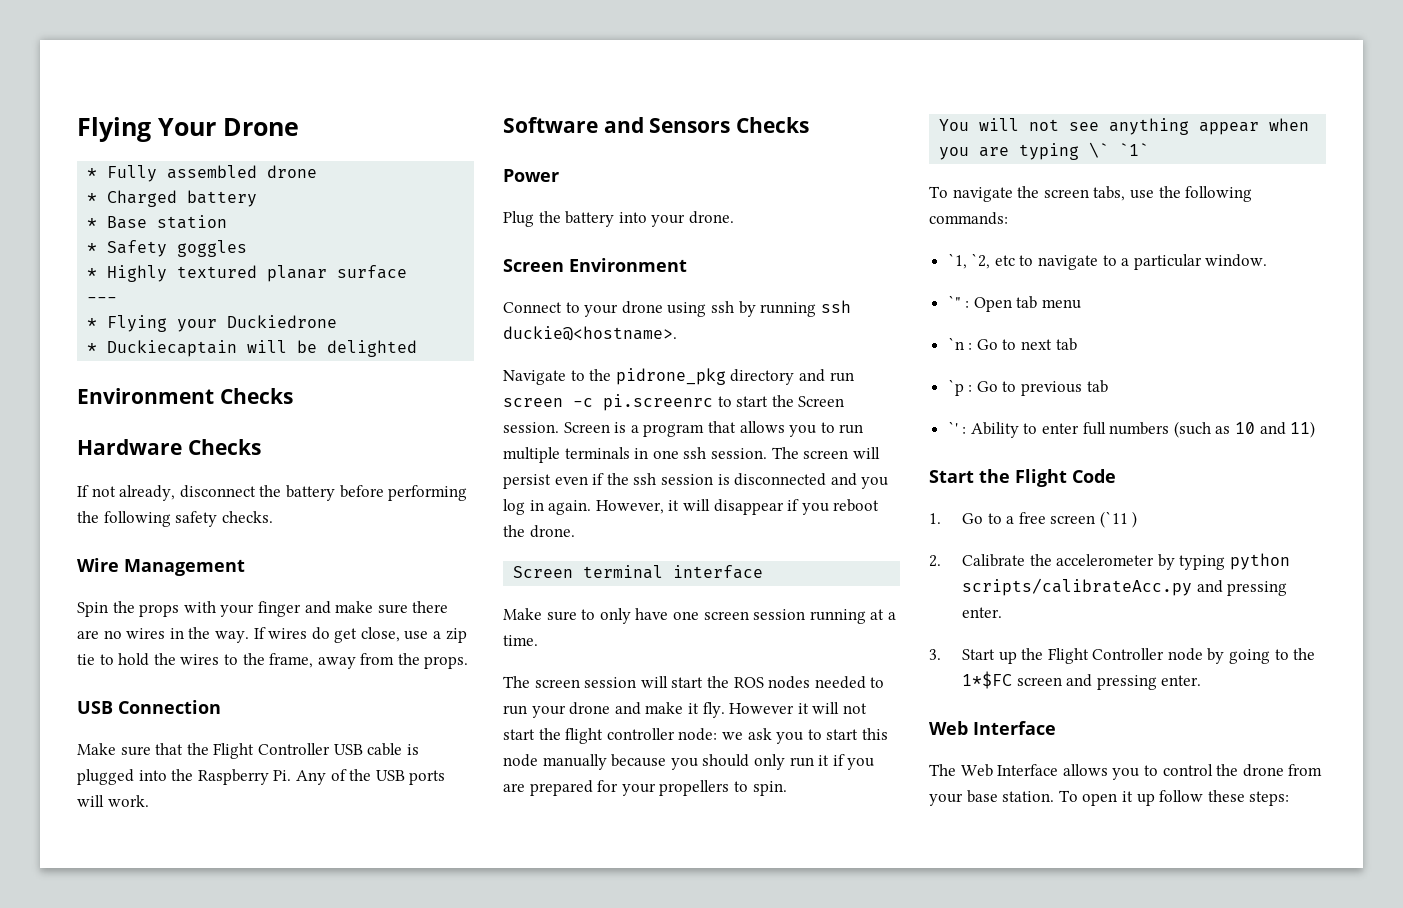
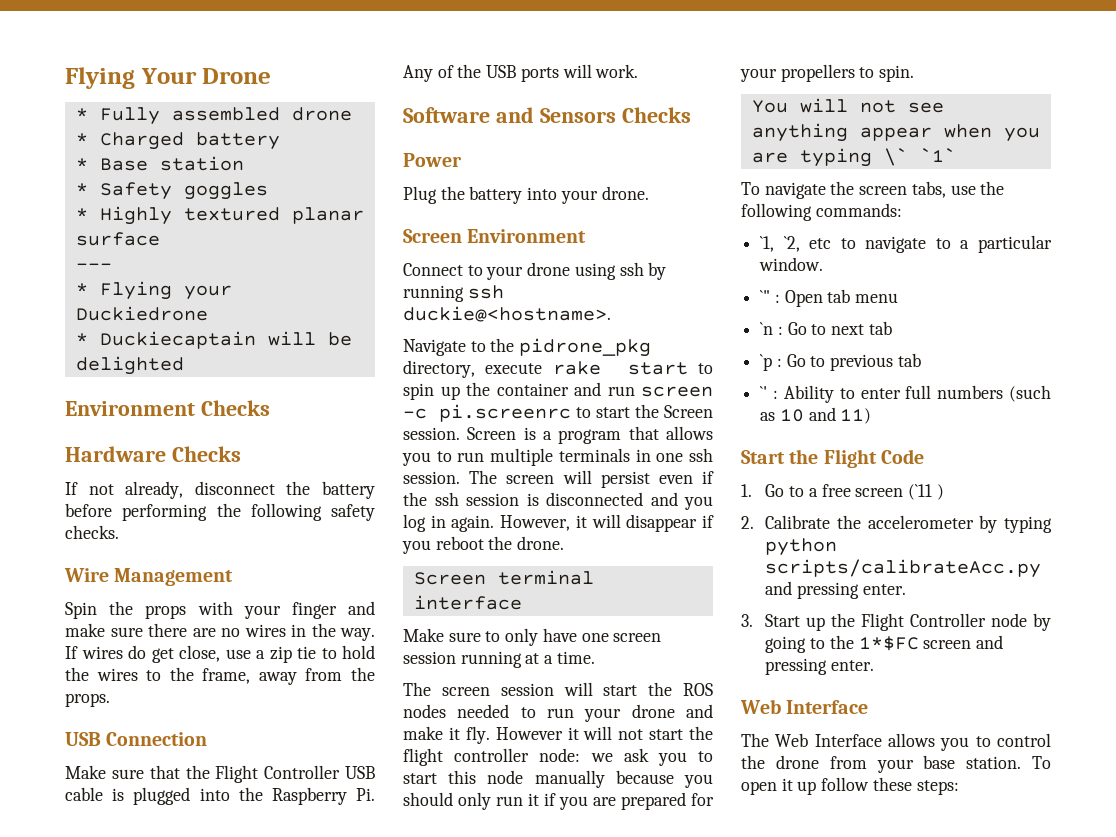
[730,369,795,385] directory -> [403,360,713,378] [403,382,569,400] directory, execute rake start to spin up the container

